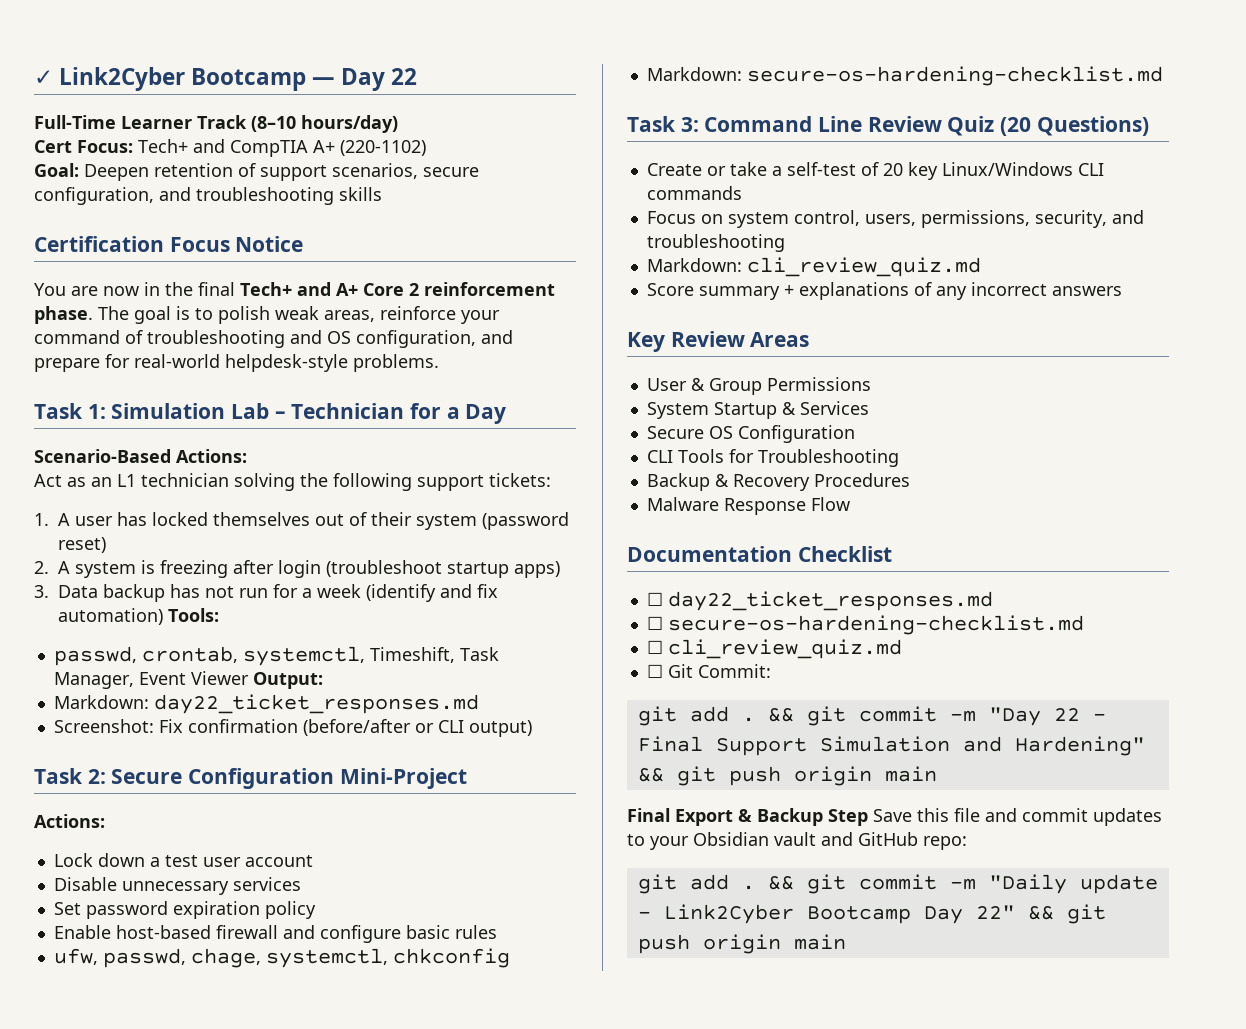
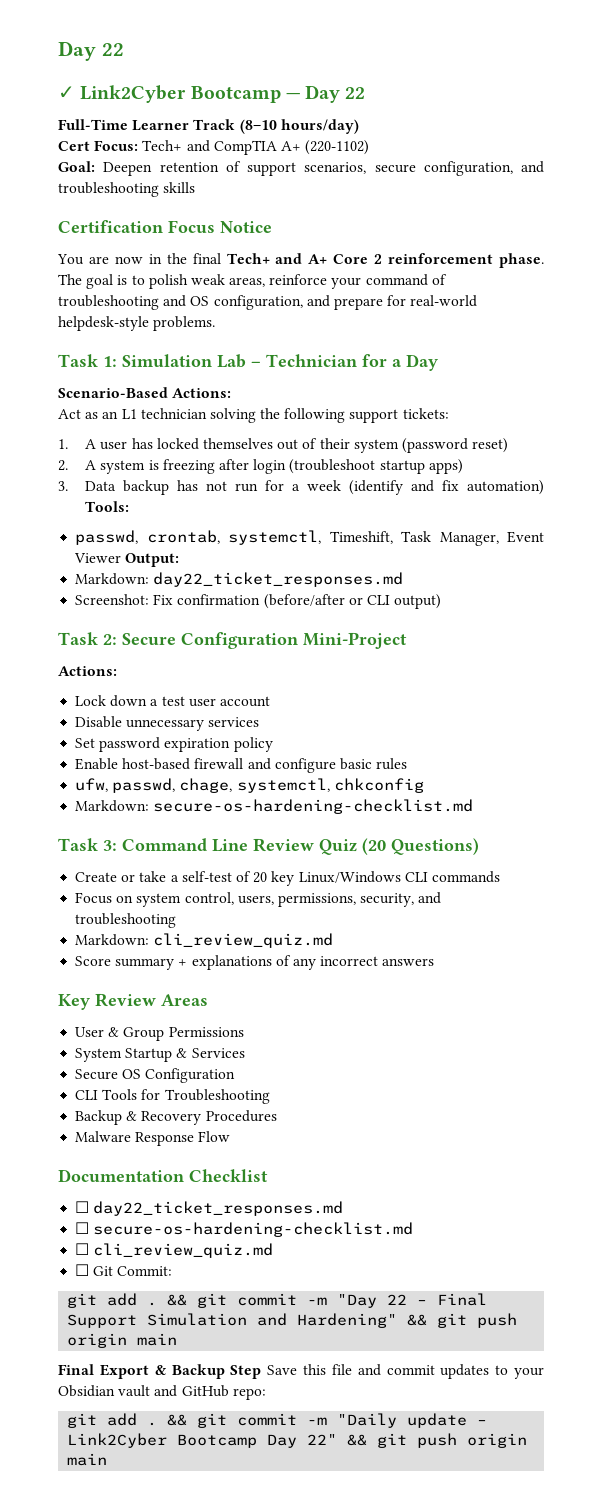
(34, 77) none -> [58,41,124,61] Day 22 //

